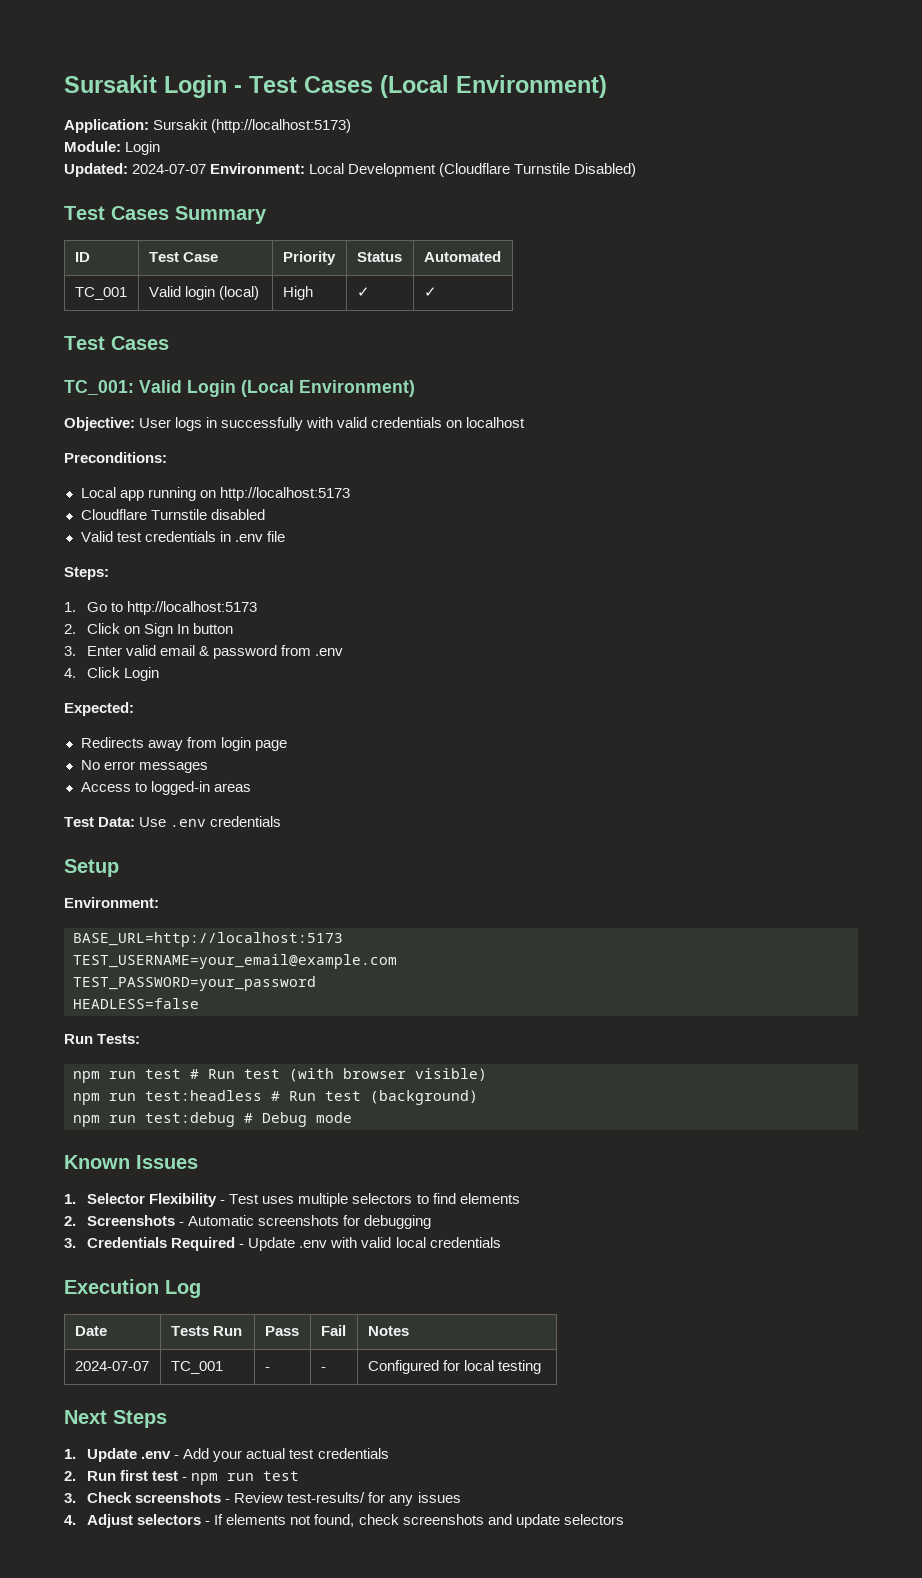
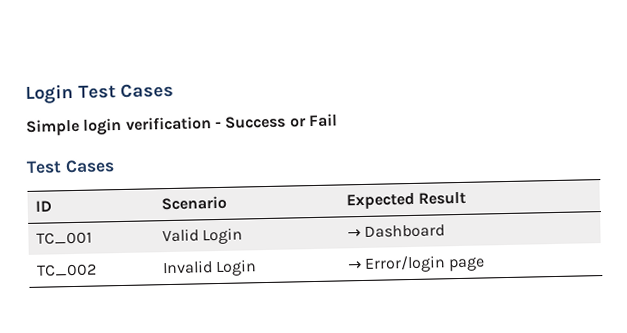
[64,75,607,98] [64,119,352,133] [64,141,161,155] [64,163,637,177] [64,206,267,224] Sursakit Login - Test Cases (Local Environment) // Application: Sursakit (http://localhost:5173) // Module: Login // Updated: 2024-07-07 Environment: Local Development (Cloudflare Turnstile Disabled) // Test Cases Summary -> [25,82,174,104] [25,113,338,136] [26,159,115,174] Login Test Cases // Simple login verification - Success or Fail // Test Cases
[148,252,218,262] [282,251,336,265] [356,252,402,262] [423,251,501,262] [74,287,127,300] [148,286,259,300] [282,286,313,300] [356,287,370,297] [423,287,437,297] [64,336,169,350] [64,380,415,397] [64,417,526,431] [64,452,167,463] [80,487,350,501] [80,509,265,520] [80,531,285,542] [64,567,109,580] [64,601,258,615] [64,623,234,637] [64,645,344,659] [64,667,160,681] [64,702,134,716] [80,737,287,751] [80,760,208,773] [80,781,251,795] [64,816,282,827] [64,859,119,877] [64,897,159,908] [73,932,343,947] [73,954,397,969] [73,976,316,991] [73,998,199,1009] [64,1034,141,1044] [73,1068,487,1083] [73,1090,478,1105] [73,1112,352,1127] [64,1155,198,1169] [64,1193,520,1207] [64,1215,432,1229] [64,1237,501,1251] [64,1279,201,1298] [74,1326,107,1336] [170,1326,242,1336] [264,1326,299,1336] [320,1325,346,1336] [367,1326,409,1336] [74,1361,149,1371] [170,1361,223,1374] [264,1367,270,1371] [320,1367,326,1371] [367,1360,541,1374] [64,1410,167,1428] [64,1448,389,1462] [64,1470,300,1485] [64,1492,461,1506] [64,1514,624,1528] Test Case | Priority | Status | Automated // TC_001 | Valid login (local) | High | ✓ | ✓ // Test Cases // TC_001: Valid Login (Local Environment) // Objective: User logs in successfully with valid credentials on localhost // Preconditions: // Local app running on http://localhost:5173 // Cloudflare Turnstile disabled // Valid test credentials in .env file // Steps: // 1. Go to http://localhost:5173 // 2. Click on Sign In button // 3. Enter valid email & password from .env // 4. Click Login // Expected: // Redirects away from login page // No error messages // Access to logged-in areas // Test Data: Use .env credentials // Setup // Environment: // BASE_URL=http://localhost:5173 // TEST_USERNAME=your_email@example.com // TEST_PASSWORD=your_password // HEADLESS=false // Run Tests: // npm run test # Run test (with browser visible) // npm run test:headless # Run test (background) // npm run test:debug # Debug mode // Known Issues // 1. Selector Flexibility - Test uses multiple selectors to find elements // 2. Screenshots - Automatic screenshots for debugging // 3. Credentials Required - Update .env with valid local credentials // Execution Log // Date | Tests Run | Pass | Fail | Notes // 2024-07-07 | TC_001 | - | - | Configured for local testing // Next Steps // 1. Update .env - Add your actual test credentials // 2. Run first test - npm run test // 3. Check screenshots - Review test-results/ for any issues // 4. Adjust selectors - If elements not found, check screenshots and update selectors -> [160,195,227,211] [345,191,467,210] [35,231,92,245] [161,227,244,245] [346,224,446,238] [35,263,97,277] [161,259,258,277] [346,255,486,273] Scenario | Expected Result // TC_001 | Valid Login | → Dashboard // TC_002 | Invalid Login | → Error/login page

